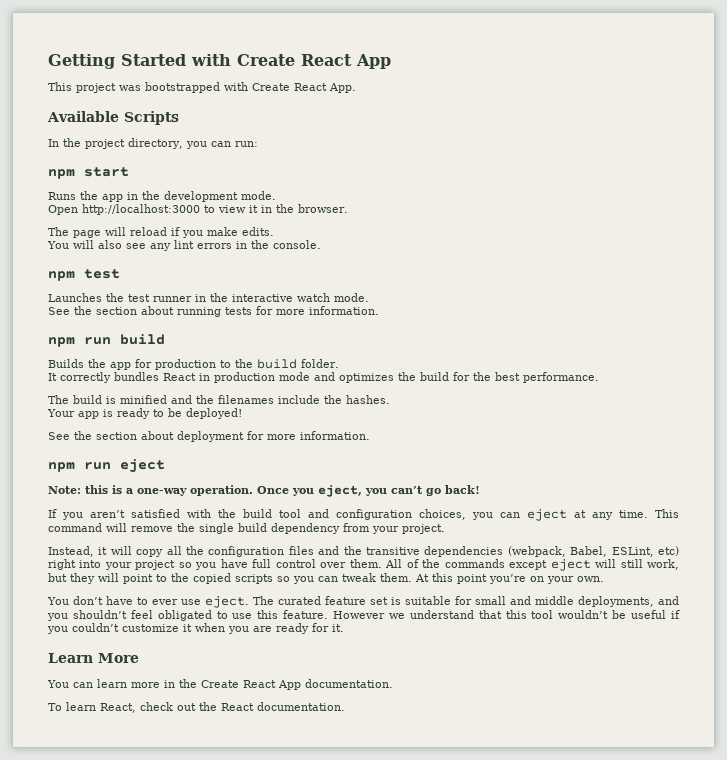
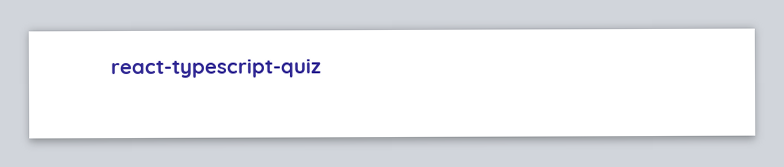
[48,54,391,69] [48,82,356,93] [47,111,179,125] [48,138,258,149] [48,167,129,179] [48,191,276,202] [48,204,348,215] [48,227,274,238] [47,240,321,251] [48,269,120,281] [48,293,369,302] [48,306,379,317] [48,334,165,347] [48,359,339,370] [48,372,599,383] [48,395,390,404] [47,408,242,419] [48,431,370,442] [48,459,165,473] [48,485,480,497] [48,509,679,521] [48,523,445,534] [48,546,679,557] [48,559,680,571] [48,573,604,584] [47,596,679,608] [47,610,680,621] [47,623,344,634] [48,653,139,663] [47,679,393,690] [48,702,345,713] Getting Started with Create React App // This project was bootstrapped with Create React App. // Available Scripts // In the project directory, you can run: // npm start // Runs the app in the development mode. // Open http://localhost:3000 to view it in the browser. // The page will reload if you make edits. // You will also see any lint errors in the console. // npm test // Launches the test runner in the interactive watch mode. // See the section about running tests for more information. // npm run build // Builds the app for production to the build folder. // It correctly bundles React in production mode and optimizes the build for the best performance. // The build is minified and the filenames include the hashes. // Your app is ready to be deployed! // See the section about deployment for more information. // npm run eject // Note: this is a one-way operation. Once you eject, you can’t go back! // If you aren’t satisfied with the build tool and configuration choices, you can eject at any time. This command will remove the single build dependency from your project. // Instead, it will copy all the configuration files and the transitive dependencies (webpack, Babel, ESLint, etc) right into your project so you have full control over them. All of the commands except eject will still work, but they will point to the copied scripts so you can tweak them. At this point you’re on your own. // You don’t have to ever use eject. The curated feature set is suitable for small and middle deployments, and you shouldn’t feel obligated to use this feature. However we understand that this tool wouldn’t be useful if you couldn’t customize it when you are ready for it. // Learn More // You can learn more in the Create React App documentation. // To learn React, check out the React documentation. -> [110,58,321,79] react-typescript-quiz

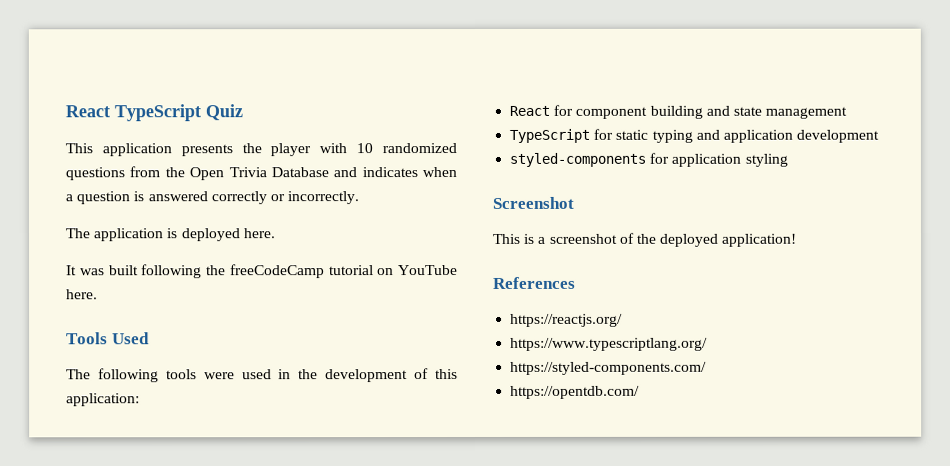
[110,58,321,79] react-typescript-quiz -> [65,104,243,122] [65,143,457,157] [65,166,457,181] [65,191,360,205] [65,228,276,242] [66,264,458,279] [66,289,98,300] [66,332,150,345] [66,368,459,383] [66,393,140,407] [509,104,848,119] [509,128,880,143] [509,152,788,167] [492,196,574,209] [493,232,798,247] [493,276,576,289] [510,313,624,327] [510,337,709,351] [510,361,708,375] [510,385,641,399] React TypeScript Quiz // This application presents the player with 10 randomized questions from the Open Trivia Database and indicates when a question is answered correctly or incorrectly. // The application is deployed here. // It was built following the freeCodeCamp tutorial on YouTube here. // Tools Used // The following tools were used in the development of this application: // React for component building and state management // TypeScript for static typing and application development // styled-components for application styling // Screenshot // This is a screenshot of the deployed application! // References // https://reactjs.org/ // https://www.typescriptlang.org/ // https://styled-components.com/ // https://opentdb.com/

